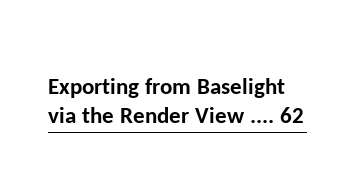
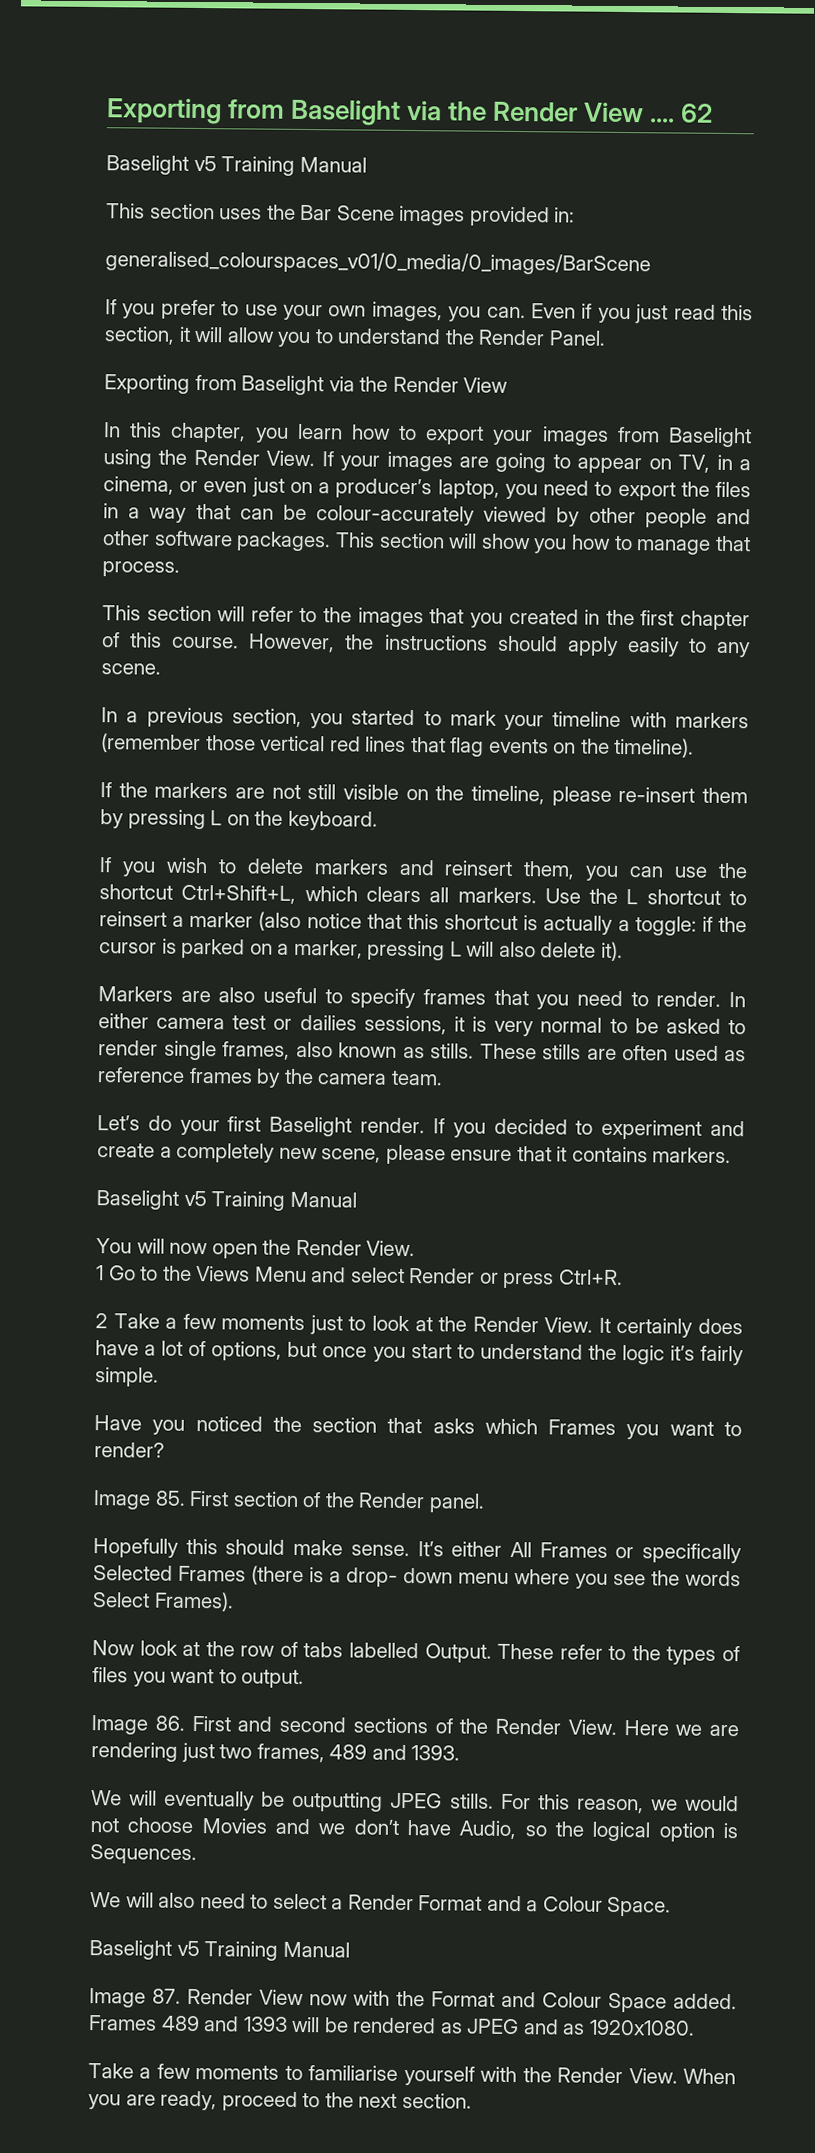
(305, 115) none -> [106,155,367,176] [106,203,576,227] [105,250,651,276] [105,299,753,324] [104,326,606,348] [104,374,509,396] [104,422,752,448] [103,449,752,474] [103,476,752,501] [103,503,751,528] [102,530,751,555] [102,561,180,577] [102,605,751,631] [102,632,752,658] [101,663,161,675] [101,707,749,731] [101,733,695,758] [100,782,748,806] [100,809,378,831] [99,857,748,881] [99,884,747,906] [99,911,747,936] [99,938,623,962] [98,986,746,1010] [98,1013,747,1037] [98,1040,746,1062] [97,1067,443,1088] [97,1115,745,1140] [97,1142,732,1165] [96,1190,357,1211] [96,1238,416,1259] [96,1265,623,1289] [95,1313,743,1338] [95,1340,744,1366] [95,1367,159,1387] [94,1415,742,1440] [94,1442,165,1458] [93,1490,485,1513] [93,1538,742,1564] [93,1565,741,1589] [92,1591,234,1612] [92,1640,740,1665] [92,1667,305,1689] [91,1715,739,1737] [91,1742,461,1763] [91,1790,739,1814] [90,1817,738,1842] [90,1844,197,1865] [90,1892,672,1917] [89,1940,350,1961] [89,1988,737,2013] [88,2015,695,2036] [88,2063,736,2086] [88,2090,472,2112] // Baselight v5 Training Manual // This section uses the Bar Scene images provided in: // generalised_colourspaces_v01/0_media/0_images/BarScene // If you prefer to use your own images, you can. Even if you just read this section, it will allow you to understand the Render Panel. // Exporting from Baselight via the Render View // In this chapter, you learn how to export your images from Baselight using the Render View. If your images are going to appear on TV, in a cinema, or even just on a producer’s laptop, you need to export the files in a way that can be colour-accurately viewed by other people and other software packages. This section will show you how to manage that process. // This section will refer to the images that you created in the first chapter of this course. However, the instructions should apply easily to any scene. // In a previous section, you started to mark your timeline with markers (remember those vertical red lines that flag events on the timeline). // If the markers are not still visible on the timeline, please re-insert them by pressing L on the keyboard. // If you wish to delete markers and reinsert them, you can use the shortcut Ctrl+Shift+L, which clears all markers. Use the L shortcut to reinsert a marker (also notice that this shortcut is actually a toggle: if the cursor is parked on a marker, pressing L will also delete it). // Markers are also useful to specify frames that you need to render. In either camera test or dailies sessions, it is very normal to be asked to render single frames, also known as stills. These stills are often used as reference frames by the camera team. // Let’s do your first Baselight render. If you decided to experiment and create a completely new scene, please ensure that it contains markers. // Baselight v5 Training Manual // You will now open the Render View. // 1 Go to the Views Menu and select Render or press Ctrl+R. // 2 Take a few moments just to look at the Render View. It certainly does have a lot of options, but once you start to understand the logic it’s fairly simple. // Have you noticed the section that asks which Frames you want to render? // Image 85. First section of the Render panel. // Hopefully this should make sense. It’s either All Frames or specifically Selected Frames (there is a drop- down menu where you see the words Select Frames). // Now look at the row of tabs labelled Output. These refer to the types of files you want to output. // Image 86. First and second sections of the Render View. Here we are rendering just two frames, 489 and 1393. // We will eventually be outputting JPEG stills. For this reason, we would not choose Movies and we don’t have Audio, so the logical option is Sequences. // We will also need to select a Render Format and a Colour Space. // Baselight v5 Training Manual // Image 87. Render View now with the Format and Colour Space added. Frames 489 and 1393 will be rendered as JPEG and as 1920x1080. // Take a few moments to familiarise yourself with the Render View. When you are ready, proceed to the next section.

